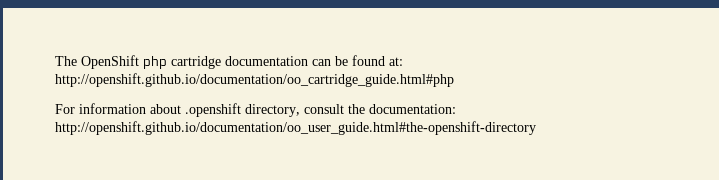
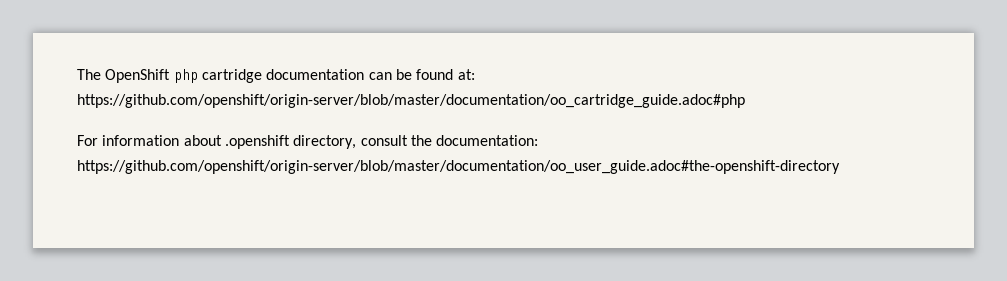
[55,73,454,87] http://openshift.github.io/documentation/oo_cartridge_guide.html#php -> [77,94,745,108] https://github.com/openshift/origin-server/blob/master/documentation/oo_cartridge_guide.adoc#php
[55,121,536,135] http://openshift.github.io/documentation/oo_user_guide.html#the-openshift-directory -> [77,160,840,174] https://github.com/openshift/origin-server/blob/master/documentation/oo_user_guide.adoc#the-openshift-directory

